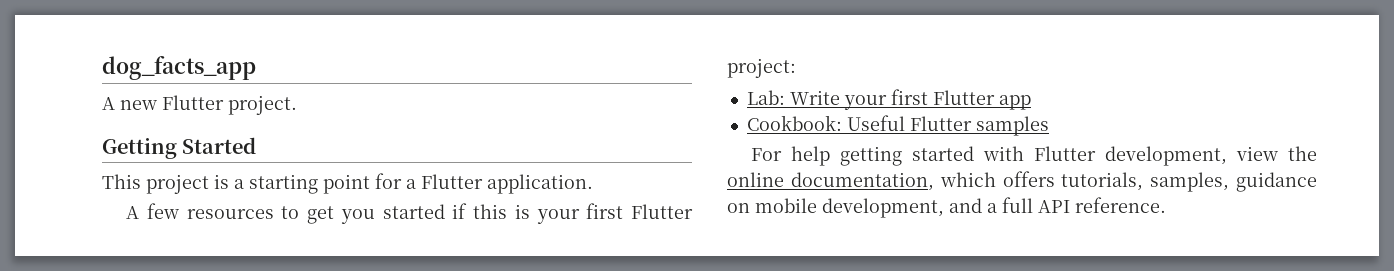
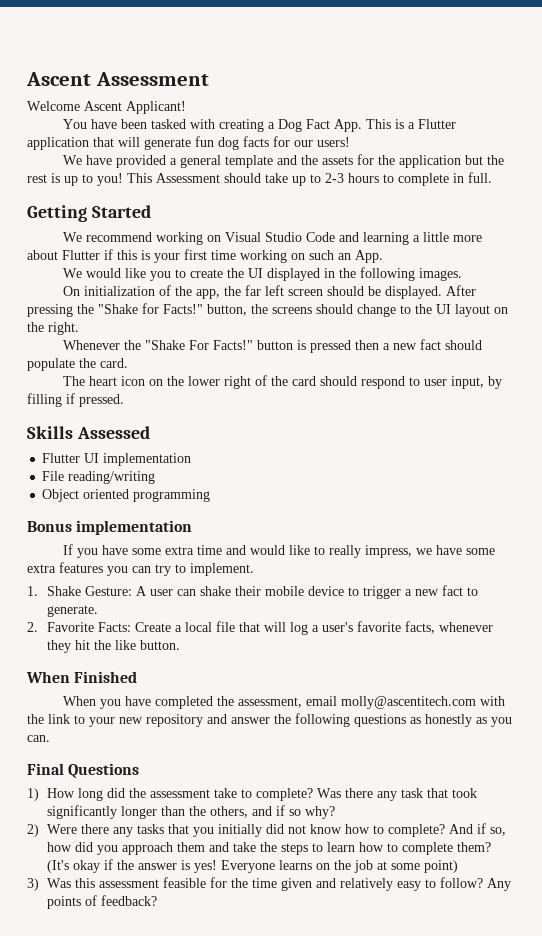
[102,56,256,80] [102,95,297,115] [102,137,257,159] [102,173,593,194] [126,203,445,224] dog_facts_app // A new Flutter project. // Getting Started // This project is a starting point for a Flutter application. // A few resources to get you started -> [26,72,209,86] [27,101,186,114] [63,119,457,132] [27,136,350,150] [63,154,505,168] [27,172,492,186] [27,205,151,222] [63,232,483,245] [27,250,100,260] Ascent Assessment // Welcome Ascent Applicant! // You have been tasked with creating a Dog Fact App. This is a Flutter application that will generate fun dog facts for our users! // We have provided a general template and the assets for the application but the rest is up to you! This Assessment should take up to 2-3 hours to complete in full. // Getting Started // We recommend working on Visual Studio Code and learning a little more about Flutter
[630,204,693,219] [727,58,796,78] [746,89,1031,110] [746,115,1049,136] [751,146,1317,166] [727,171,1317,192] [727,197,1166,218] Flutter project: // Lab: Write your first Flutter app // Cookbook: Useful Flutter samples // For help getting started with Flutter development, view the online documentation, which offers tutorials, samples, guidance on mobile development, and a full API reference. -> [211,250,383,263] [63,267,463,281] [63,285,477,299] [27,303,508,317] [27,322,79,335] [63,339,483,353] [27,358,128,371] [63,375,503,389] [27,393,124,407] [27,426,150,439] [42,453,192,466] [42,471,156,484] [42,489,211,502] [27,520,193,535] [63,544,496,558] [27,562,254,576] [27,585,478,599] [46,605,98,617] [27,621,493,635] [46,640,180,653] [26,671,138,683] [63,696,506,709] [27,713,512,727] [27,735,50,742] [27,763,140,778] [27,788,477,801] [46,805,335,819] [27,823,506,837] [46,842,491,855] [46,859,458,873] [27,877,511,891] [46,895,157,909] time working on such an App. // We would like you to create the UI displayed in the following images. // On initialization of the app, the far left screen should be displayed. After pressing the "Shake for Facts!" button, the screens should change to the UI layout on the right. // Whenever the "Shake For Facts!" button is pressed then a new fact should populate the card. // The heart icon on the lower right of the card should respond to user input, by filling if pressed. // Skills Assessed // Flutter UI implementation // File reading/writing // Object oriented programming // Bonus implementation // If you have some extra time and would like to really impress, we have some extra features you can try to implement. // 1. Shake Gesture: A user can shake their mobile device to trigger a new fact to generate. // 2. Favorite Facts: Create a local file that will log a user's favorite facts, whenever they hit the like button. // When Finished // When you have completed the assessment, email molly@ascentitech.com with the link to your new repository and answer the following questions as honestly as you can. // Final Questions // 1) How long did the assessment take to complete? Was there any task that took significantly longer than the others, and if so why? // 2) Were there any tasks that you initially did not know how to complete? And if so, how did you approach them and take the steps to learn how to complete them? (It's okay if the answer is yes! Everyone learns on the job at some point) // 3) Was this assessment feasible for the time given and relatively easy to follow? Any points of feedback?

